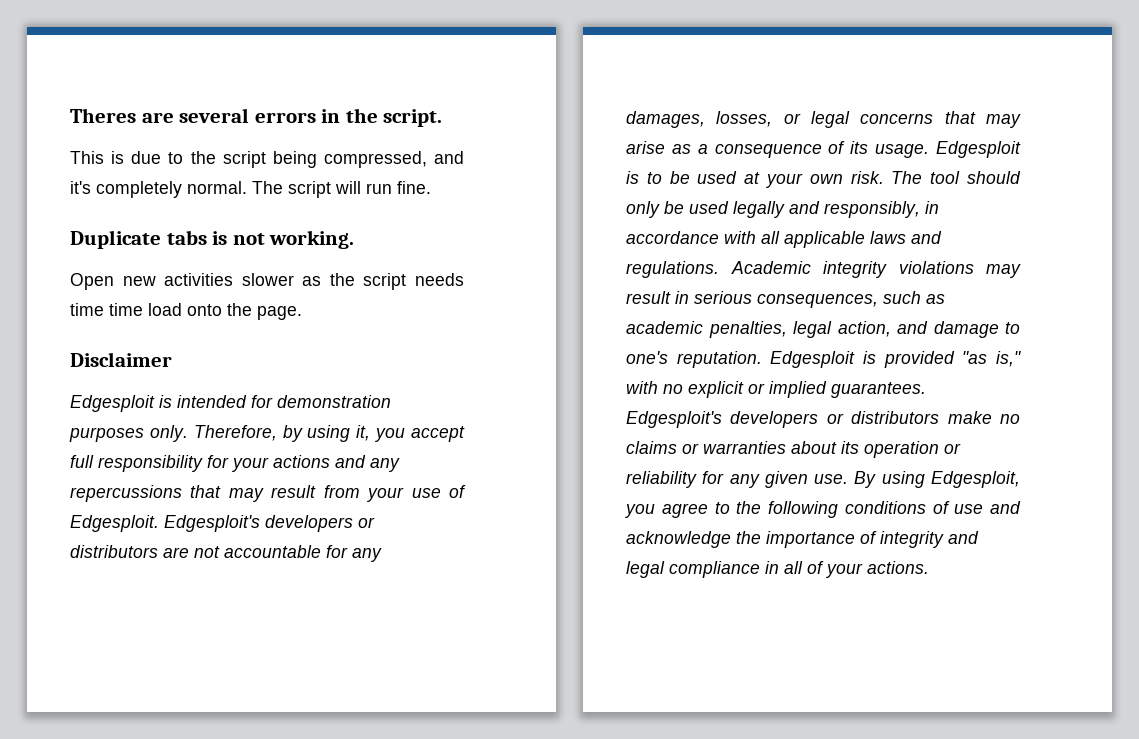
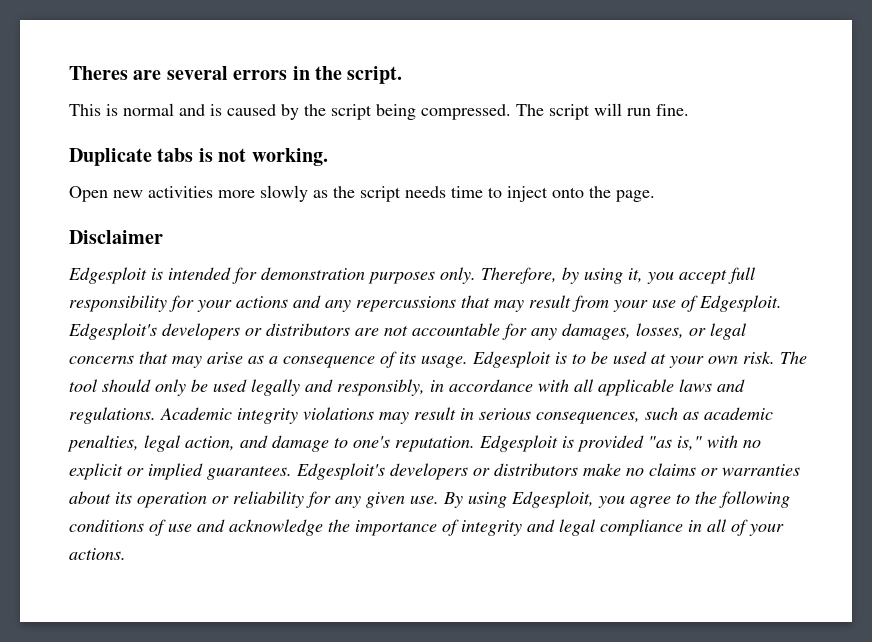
[131,151,464,168] [70,181,247,198] due to the script being compressed, and it's completely normal. -> [123,103,511,120] normal and is caused by the script being compressed.
[241,273,294,286] slower -> [218,185,308,202] more slowly
[109,303,182,316] time load -> [488,186,548,202] to inject

